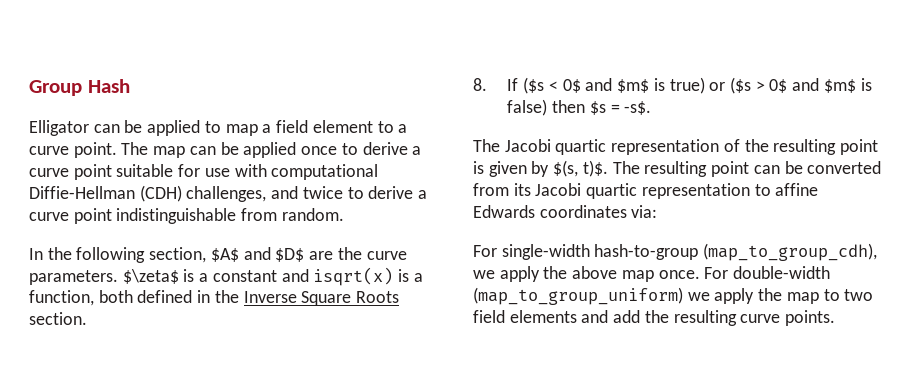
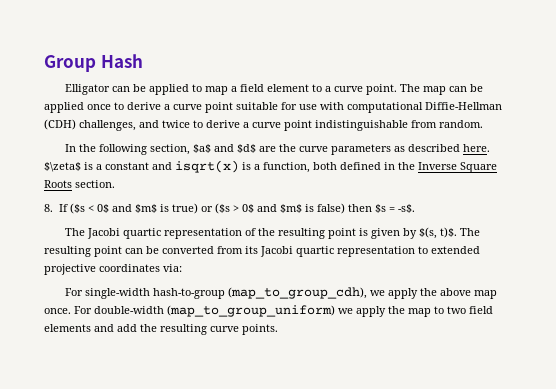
[210,247,407,262] [29,270,118,285] $A$ and $D$ are the curve parameters. -> [192,144,490,155] $a$ and $d$ are the curve parameters as described here.
[775,183,819,196] [473,205,535,218] affine Edwards -> [431,246,480,254] [44,264,96,275] extended projective

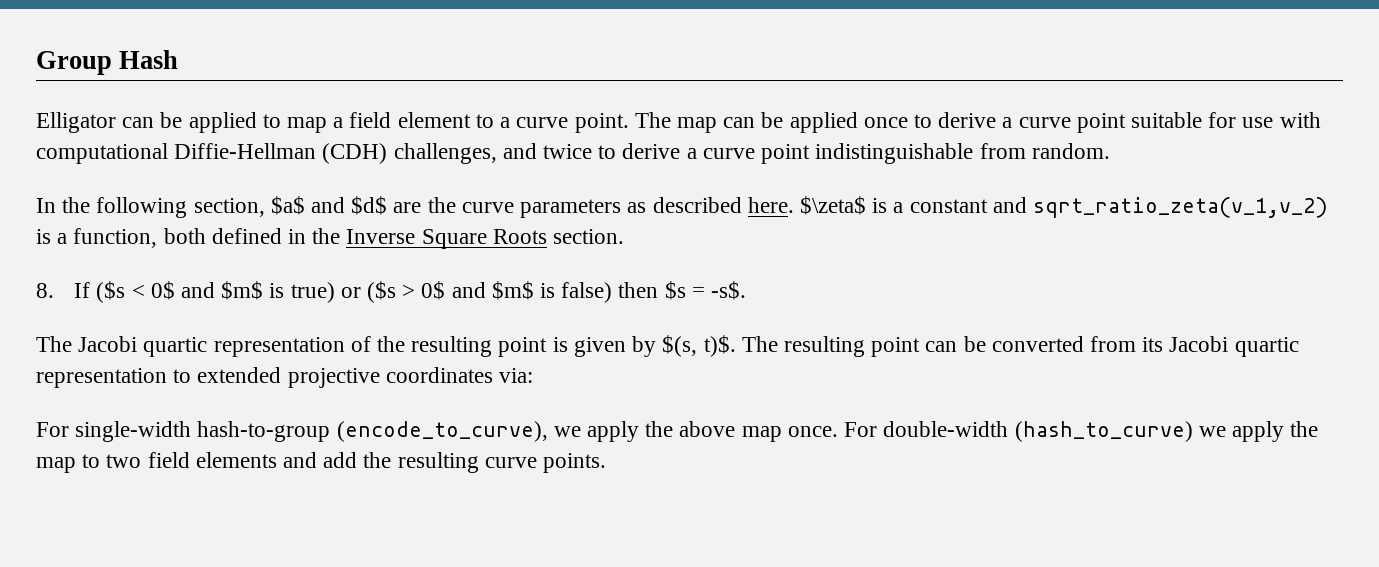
[175,160,239,173] isqrt(x) -> [1032,197,1328,218] sqrt_ratio_zeta(v_1,v_2)
[227,287,367,299] (map_to_group_cdh), -> [336,421,548,442] (encode_to_curve),
[167,305,335,317] (map_to_group_uniform) -> [1014,421,1193,442] (hash_to_curve)

